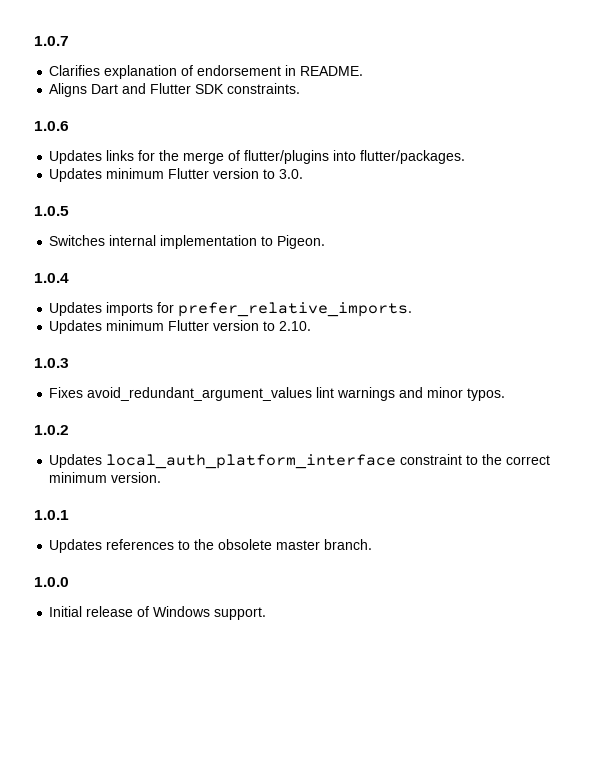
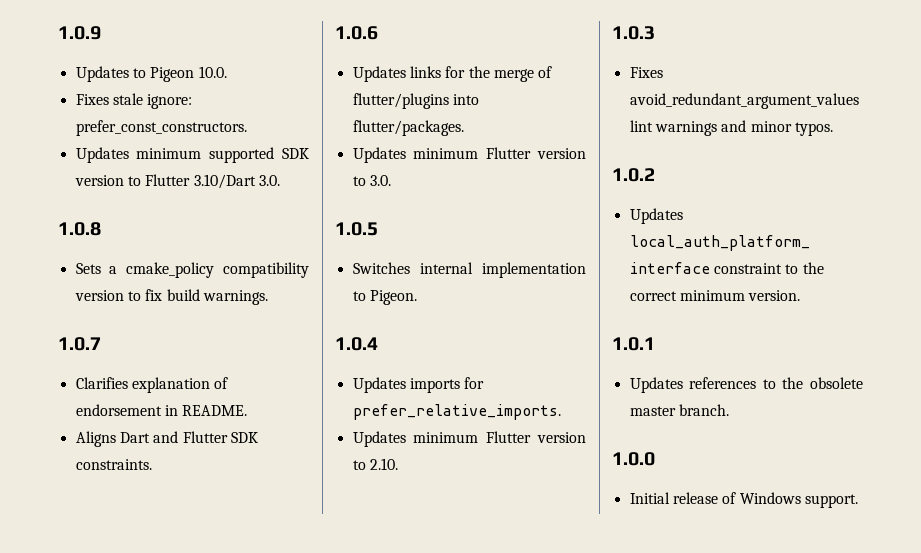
(34, 41) none -> [58,26,101,40] [75,66,227,82] [75,93,193,109] [75,120,247,136] [75,147,309,163] [74,174,280,189] [58,222,101,236] [75,262,309,278] [74,289,268,305] 1.0.9 // Updates to Pigeon 10.0. // Fixes stale ignore: prefer_const_constructors. // Updates minimum supported SDK version to Flutter 3.10/Dart 3.0. // 1.0.8 // Sets a cmake_policy compatibility version to fix build warnings. //

